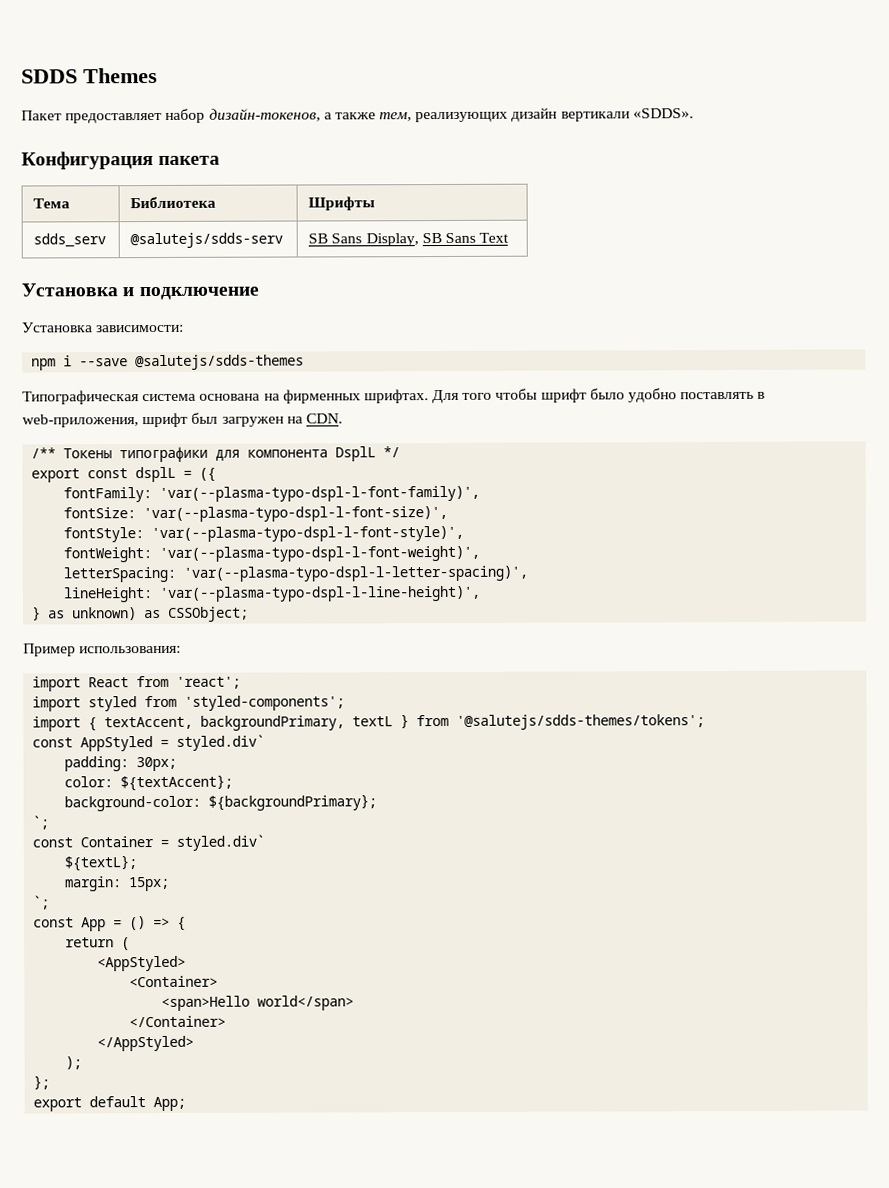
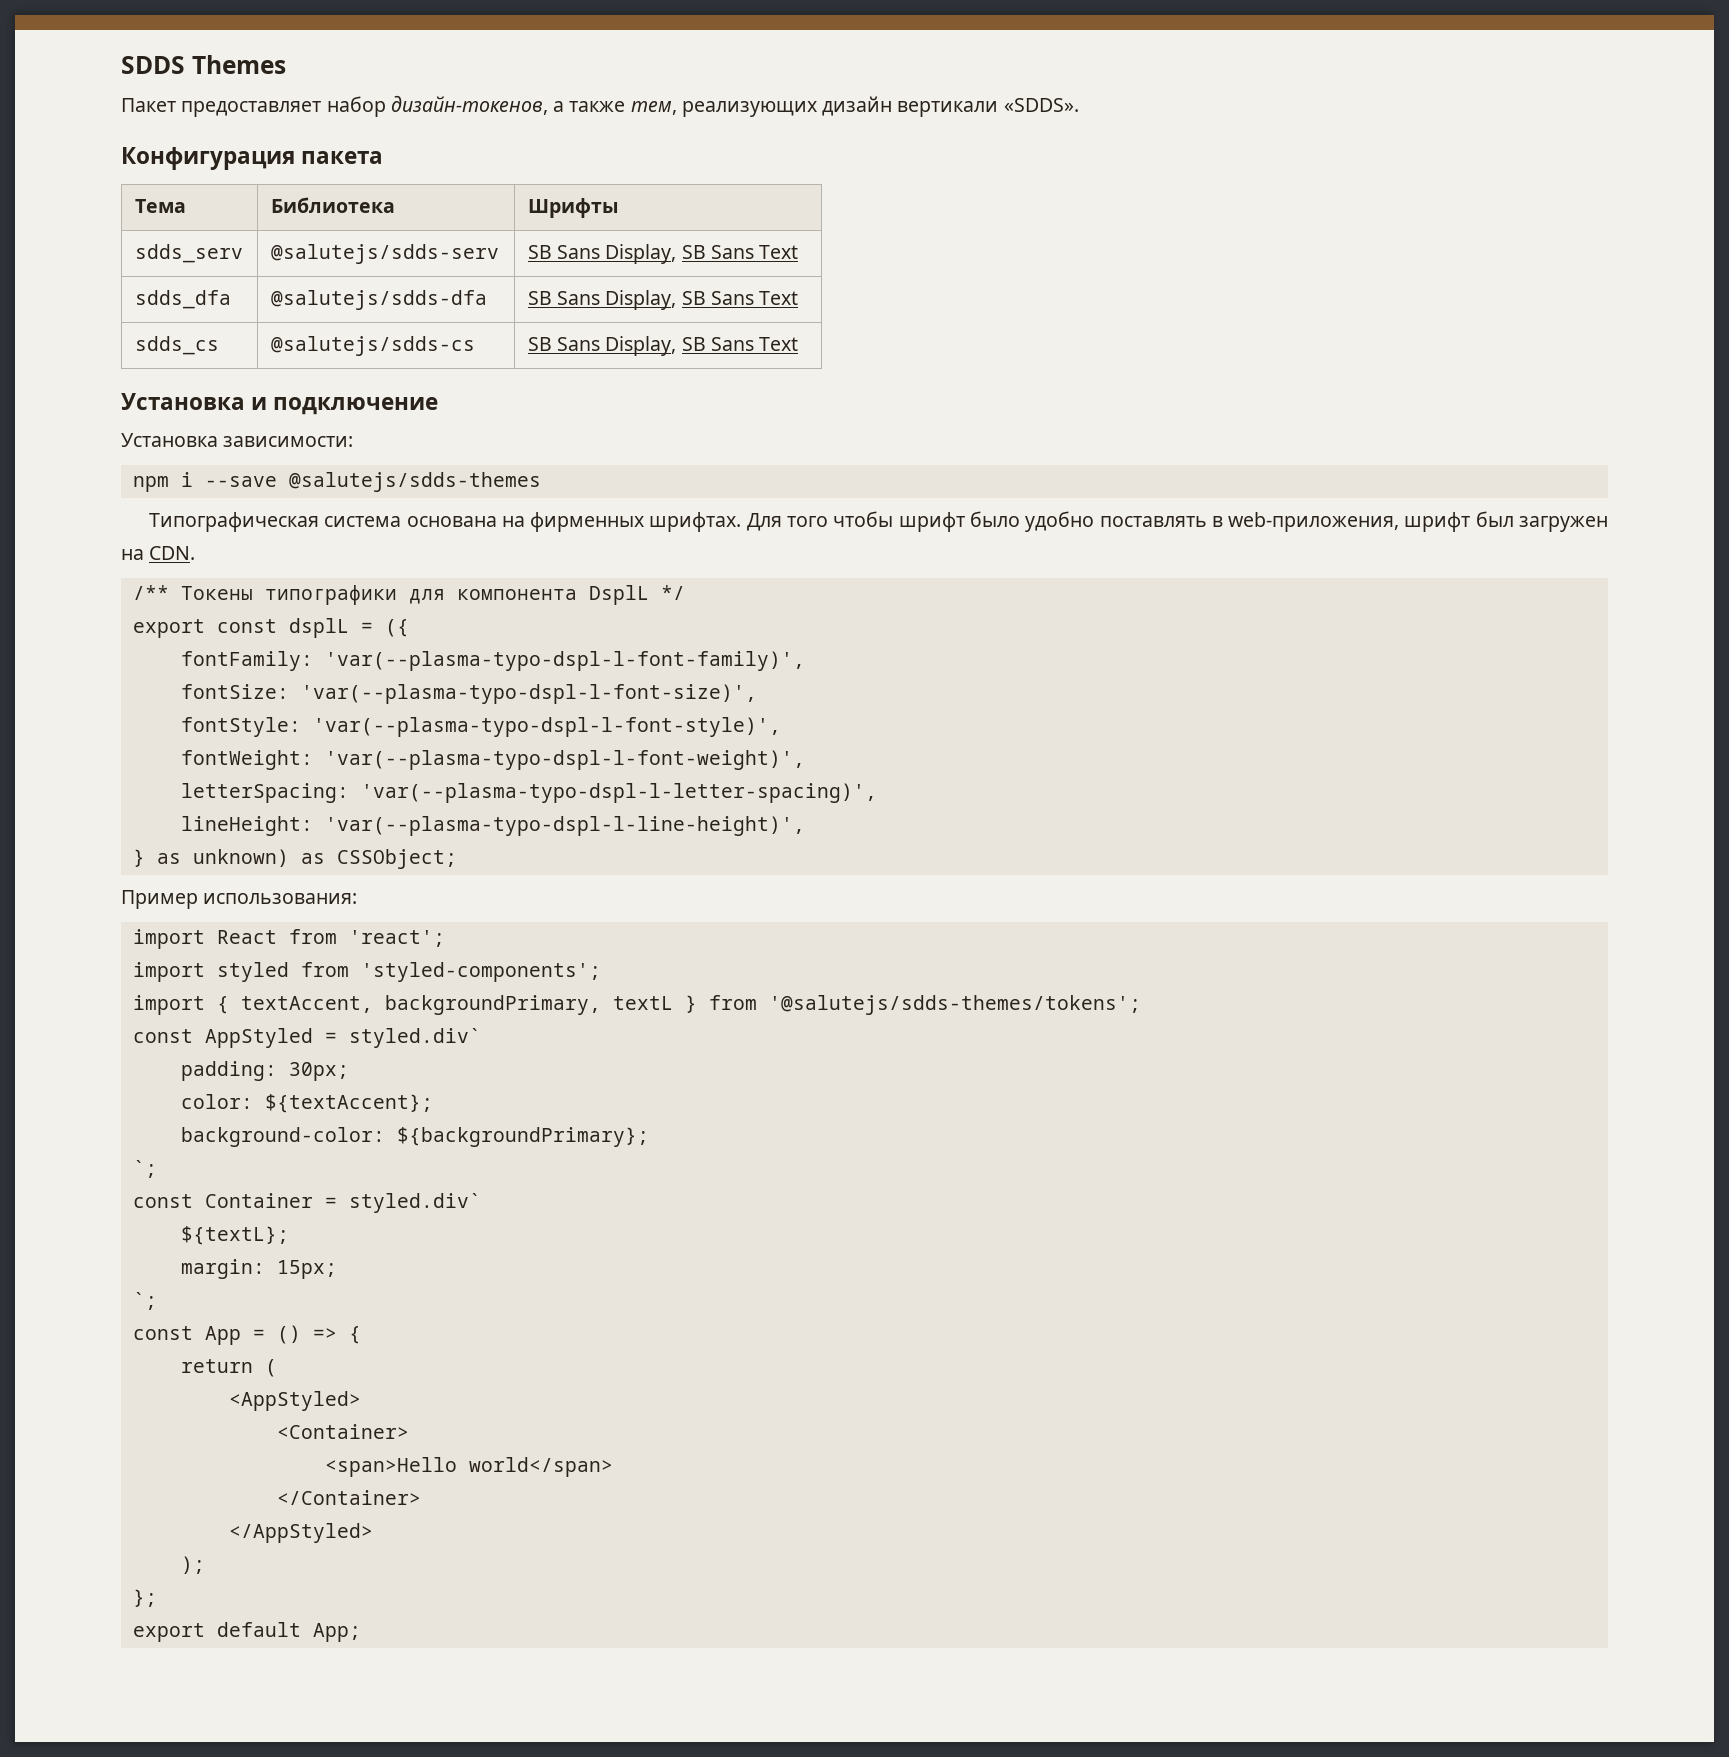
(510, 237) none -> [134,290,231,309] [270,290,487,310] [527,290,799,310] [134,336,219,355] [270,336,475,356] [527,336,799,356] // sdds_dfa | @salutejs/sdds-dfa | SB Sans Display, SB Sans Text // sdds_cs | @salutejs/sdds-cs | SB Sans Display, SB Sans Text

